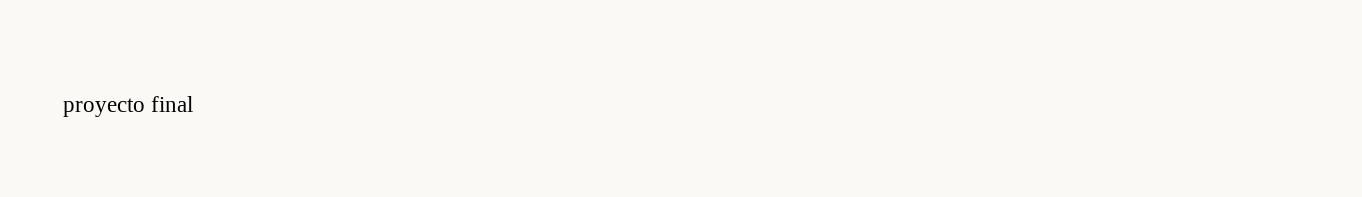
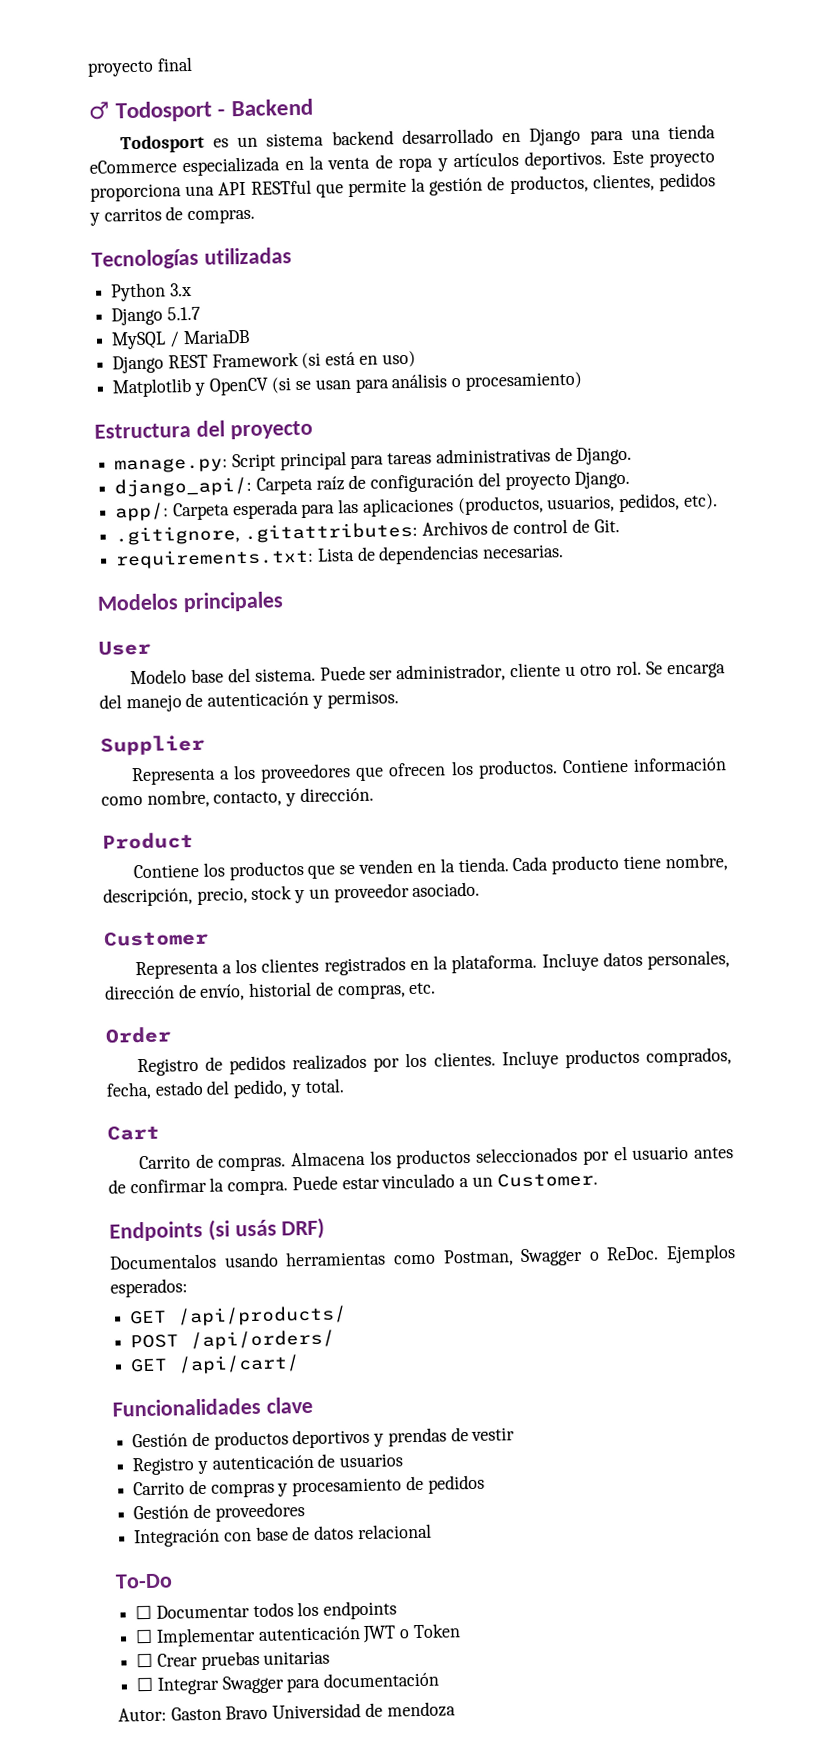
(194, 104) none -> [88,98,313,123] [119,124,716,154] [89,150,716,177] [90,172,716,202] [89,206,256,226] [91,247,292,270] [110,282,192,302] [111,306,201,326] [111,329,250,350] [112,350,416,374] [112,371,582,398] [94,420,313,440] [114,446,633,474] [114,470,631,498] [115,492,718,522] [115,518,620,546] [115,544,565,570] [97,591,284,613] [98,640,151,656] [129,660,727,685] [99,690,399,713] [100,734,205,756] [130,757,728,786] [101,786,374,808] [102,832,194,850] [132,853,729,881] [103,881,481,907] [103,929,209,947] [134,950,730,980] [104,981,437,1001] [105,1026,172,1044] [136,1047,733,1077] [106,1078,344,1100] [107,1124,160,1141] [138,1145,734,1172] [108,1172,598,1196] [109,1217,326,1242] [109,1244,736,1270] [110,1278,188,1298] [129,1305,348,1327] [130,1329,336,1351] [130,1354,301,1375] [112,1396,313,1417] [132,1427,516,1450] [132,1453,404,1476] [133,1474,485,1498] [133,1502,305,1522] [134,1523,432,1548] [115,1573,173,1589] [135,1600,398,1620] [135,1623,461,1647] [136,1650,331,1671] [136,1671,440,1695] [118,1701,456,1722] // ♂ Todosport - Backend // Todosport es un sistema backend desarrollado en Django para una tienda eCommerce especializada en la venta de ropa y artículos deportivos. Este proyecto proporciona una API RESTful que permite la gestión de productos, clientes, pedidos y carritos de compras. // Tecnologías utilizadas // Python 3.x // Django 5.1.7 // MySQL / MariaDB // Django REST Framework (si está en uso) // Matplotlib y OpenCV (si se usan para análisis o procesamiento) // Estructura del proyecto // manage.py: Script principal para tareas administrativas de Django. // django_api/: Carpeta raíz de configuración del proyecto Django. // app/: Carpeta esperada para las aplicaciones (productos, usuarios, pedidos, etc). // .gitignore, .gitattributes: Archivos de control de Git. // requirements.txt: Lista de dependencias necesarias. // Modelos principales // User // Modelo base del sistema. Puede ser administrador, cliente u otro rol. Se encarga del manejo de autenticación y permisos. // Supplier // Representa a los proveedores que ofrecen los productos. Contiene información como nombre, contacto, y dirección. // Product // Contiene los productos que se venden en la tienda. Cada producto tiene nombre, descripción, precio, stock y un proveedor asociado. // Customer // Representa a los clientes registrados en la plataforma. Incluye datos personales, dirección de envío, historial de compras, etc. // Order // Registro de pedidos realizados por los clientes. Incluye productos comprados, fecha, estado del pedido, y total. // Cart // Carrito de compras. Almacena los productos seleccionados por el usuario antes de confirmar la compra. Puede estar vinculado a un Customer. // Endpoints (si usás DRF) // Documentalos usando herramientas como Postman, Swagger o ReDoc. Ejemplos esperados: // GET /api/products/ // POST /api/orders/ // GET /api/cart/ // Funcionalidades clave // Gestión de productos deportivos y prendas de vestir // Registro y autenticación de usuarios // Carrito de compras y procesamiento de pedidos // Gestión de proveedores // Integración con base de datos relacional // To-Do // ☐ Documentar todos los endpoints // ☐ Implementar autenticación JWT o Token // ☐ Crear pruebas unitarias // ☐ Integrar Swagger para documentación // Autor: Gaston Bravo Universidad de mendoza

